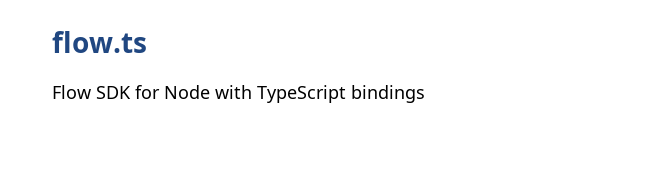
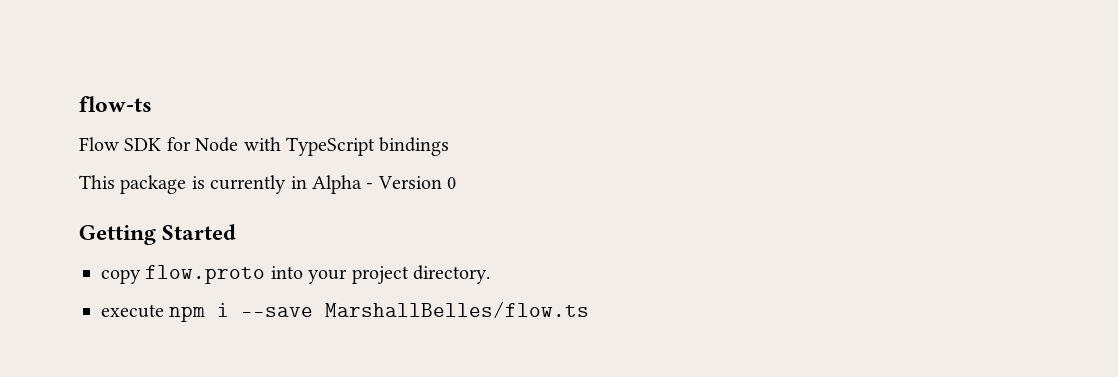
[52,31,147,53] flow.ts -> [79,96,152,112] flow-ts
(425, 94) none -> [79,175,457,194] [79,224,237,245] [101,265,490,284] [101,301,590,322] // This package is currently in Alpha - Version 0 // Getting Started // copy flow.proto into your project directory. // execute npm i --save MarshallBelles/flow.ts

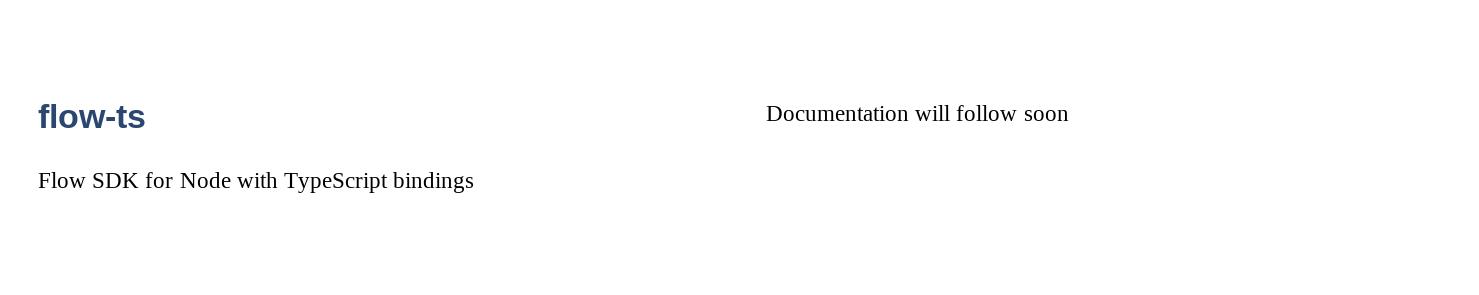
[79,175,457,194] [79,224,237,245] [101,265,490,284] [101,301,590,322] This package is currently in Alpha - Version 0 // Getting Started // copy flow.proto into your project directory. // execute npm i --save MarshallBelles/flow.ts -> [766,105,1069,121] Documentation will follow soon

